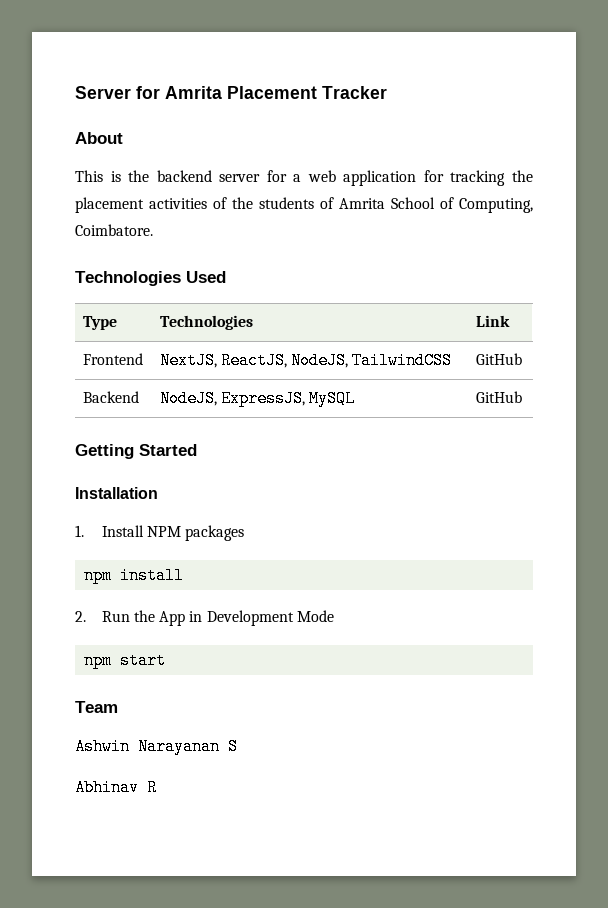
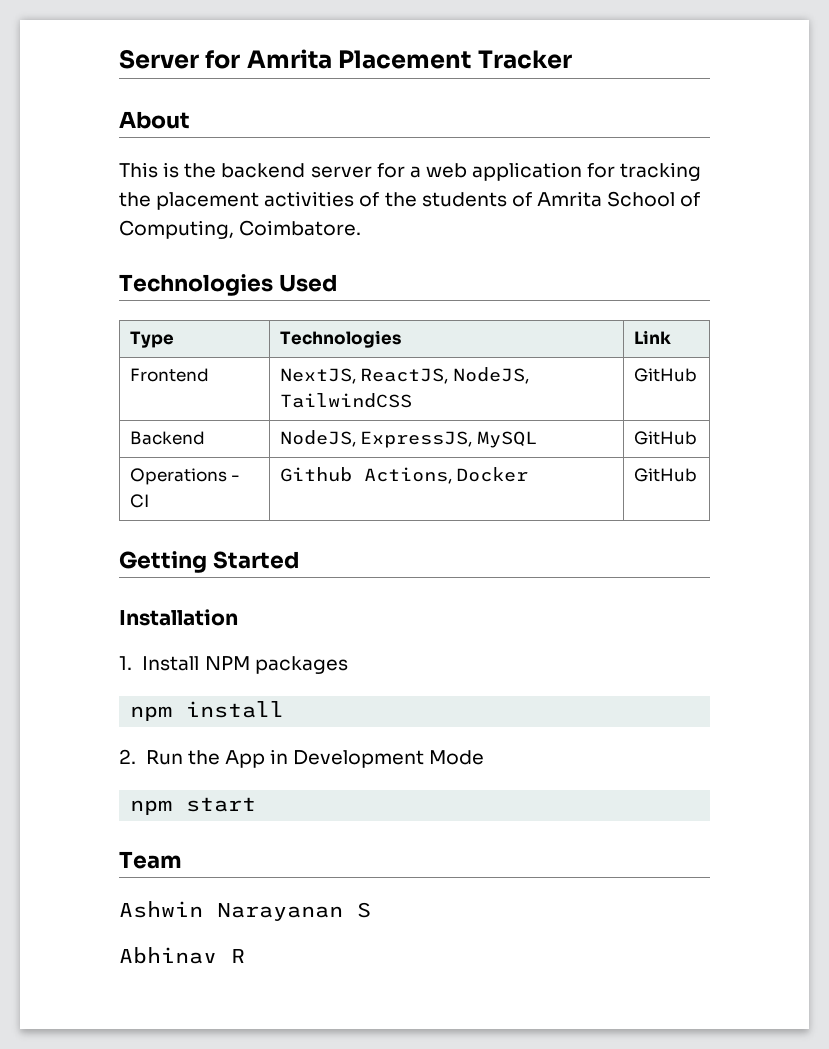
(522, 397) none -> [129,468,241,485] [129,494,149,508] [279,467,529,484] [633,468,697,482] // Operations - CI | Github Actions, Docker | GitHub

